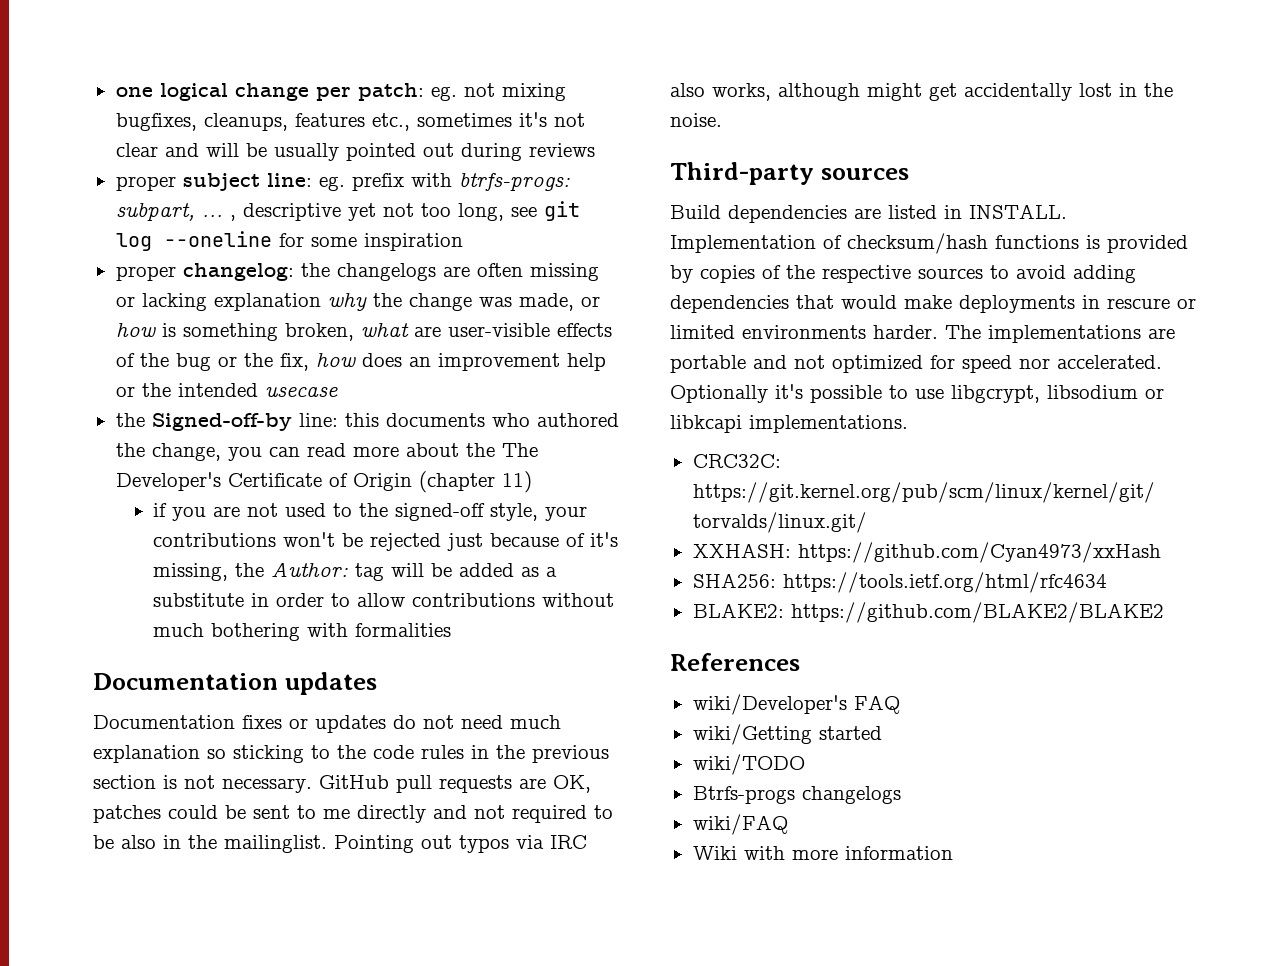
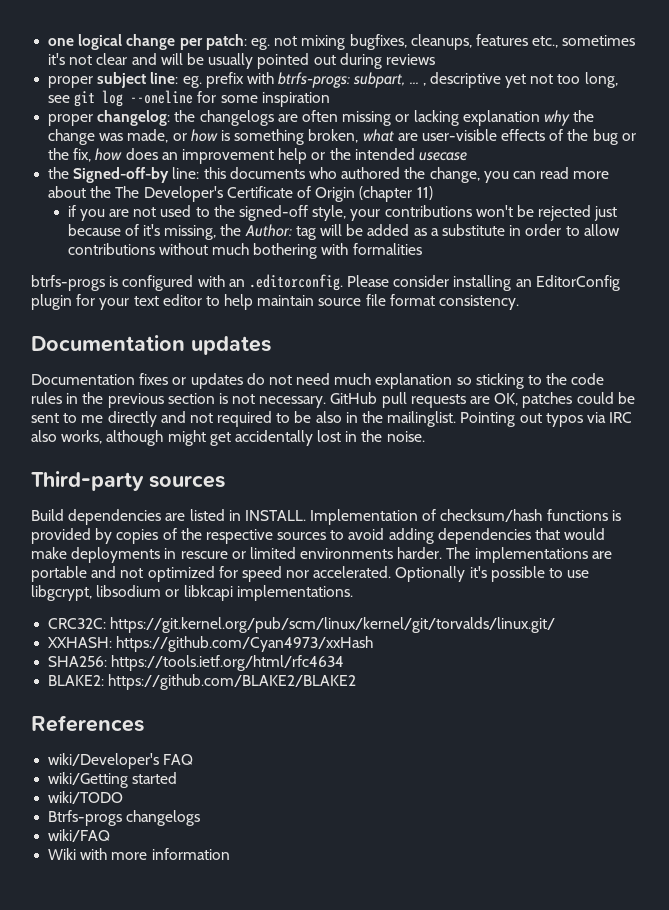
(452, 630) none -> [31,274,620,291] [31,294,520,310] // btrfs-progs is configured with an .editorconfig. Please consider installing an EditorConfig plugin for your text editor to help maintain source file format consistency.

